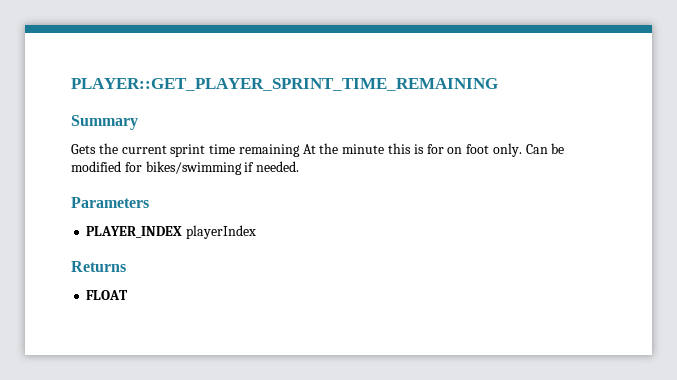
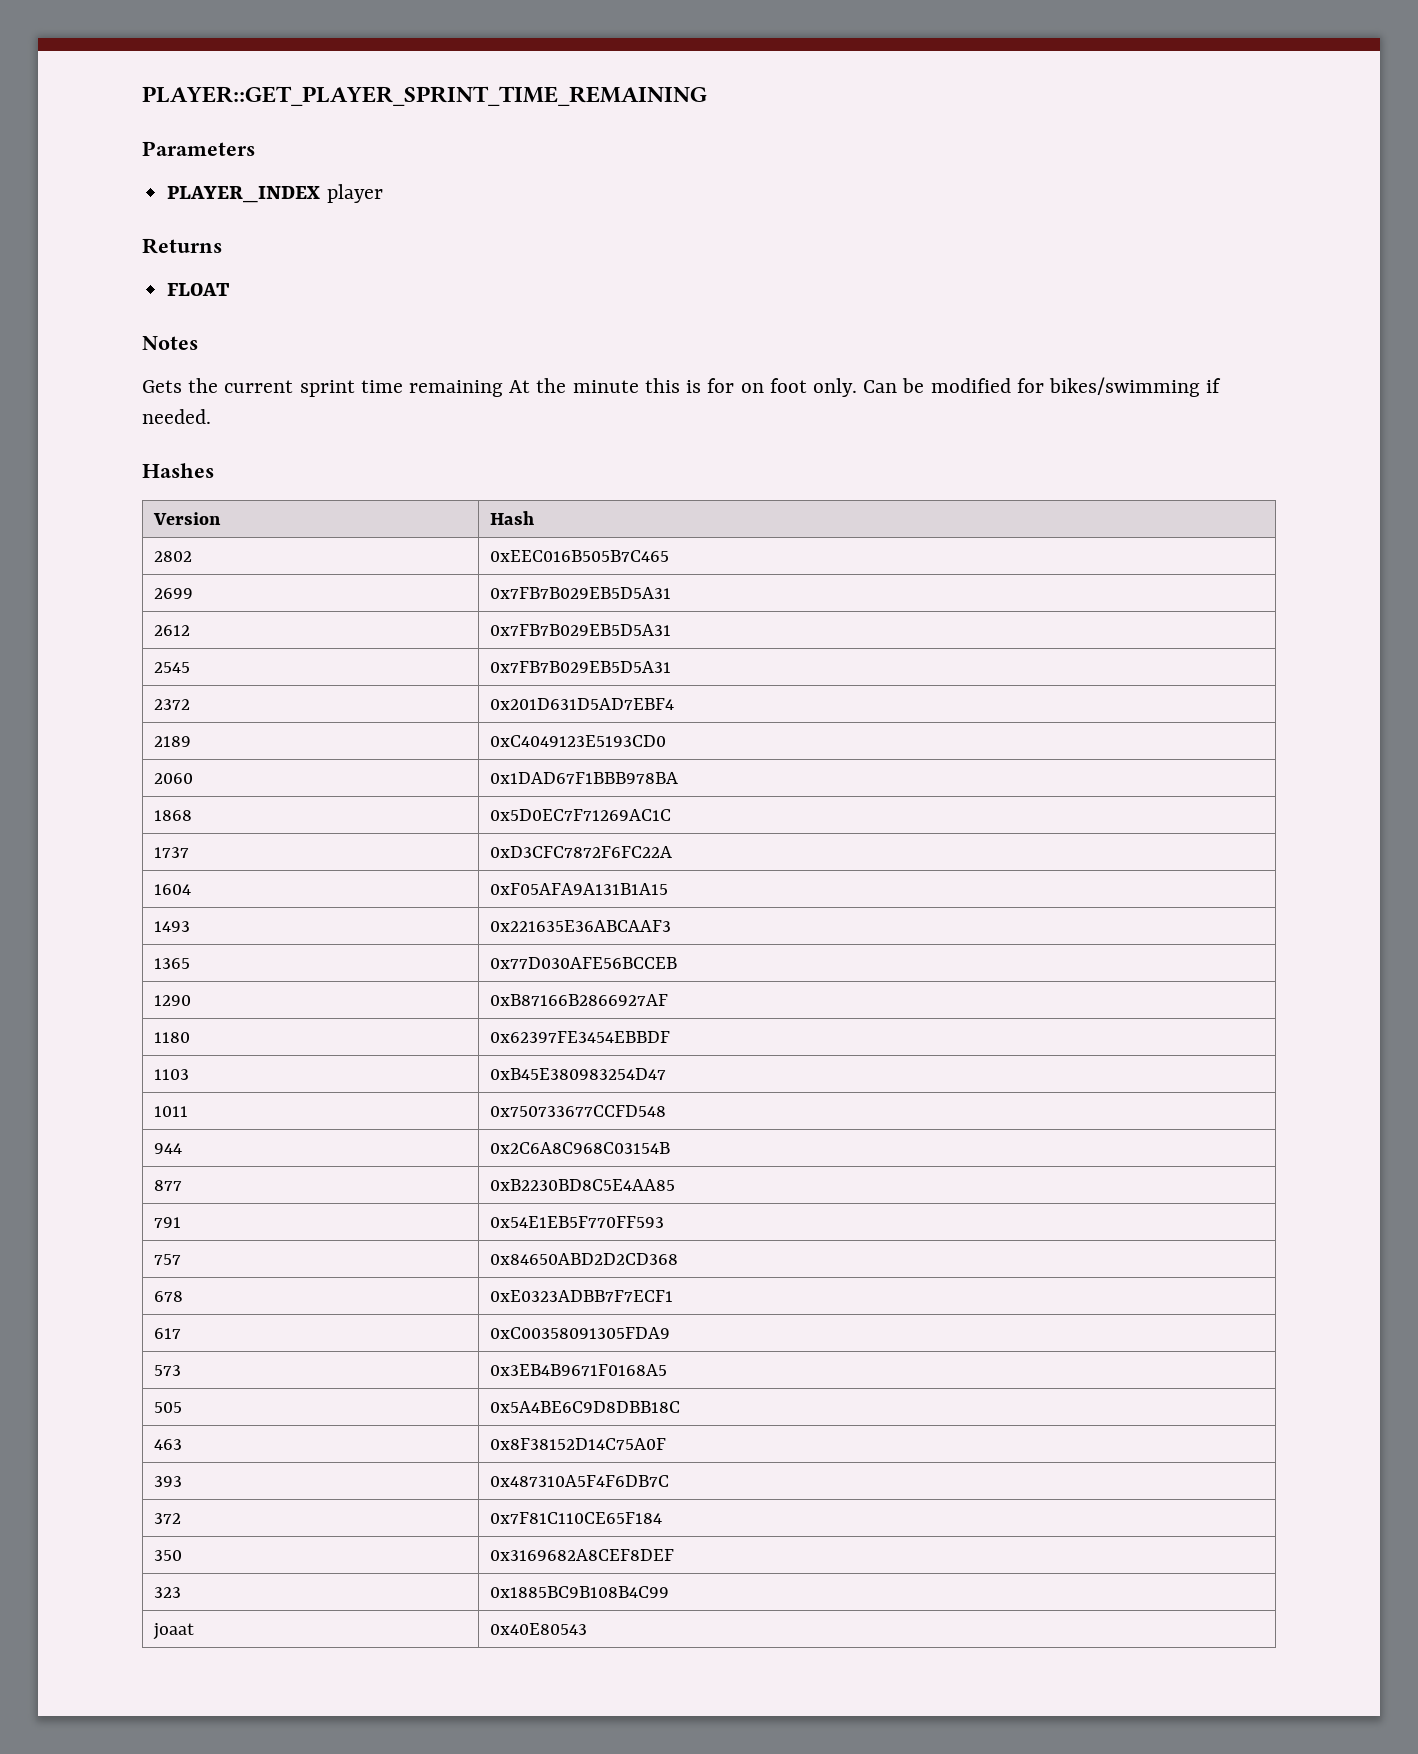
[71,115,138,130] Summary -> [142,141,255,156] [167,184,383,203] [142,238,222,254] [167,283,231,296] [142,336,198,350] Parameters // PLAYER_INDEX player // Returns // FLOAT // Notes
[71,197,149,208] [86,225,257,239] [71,261,126,272] [86,290,129,300] Parameters // PLAYER_INDEX playerIndex // Returns // FLOAT -> [142,463,214,478] [152,512,221,525] [489,511,534,525] [153,551,192,562] [489,550,669,562] [153,588,193,599] [489,587,671,599] [153,625,190,636] [489,624,671,636] [153,662,190,673] [489,661,671,673] [153,699,190,710] [489,698,674,710] [153,736,191,747] [489,735,666,747] [153,773,193,784] [489,772,678,784] [153,810,192,821] [489,809,671,821] [153,847,189,858] [489,846,672,858] [153,884,191,895] [489,883,668,895] [153,921,190,932] [489,920,671,932] [153,958,190,969] [489,957,677,969] [153,995,191,1006] [489,994,668,1006] [153,1032,190,1043] [489,1031,670,1043] [153,1069,189,1080] [489,1068,666,1080] [153,1106,188,1117] [489,1105,666,1117] [153,1143,182,1154] [489,1142,670,1154] [153,1180,182,1191] [489,1179,675,1191] [153,1217,181,1228] [489,1216,664,1228] [153,1254,181,1265] [489,1253,678,1265] [153,1291,183,1302] [489,1290,673,1302] [153,1328,181,1339] [489,1327,670,1339] [153,1365,181,1376] [489,1364,667,1376] [153,1402,182,1413] [489,1401,680,1413] [153,1439,182,1450] [489,1438,666,1450] [153,1476,182,1487] [489,1475,669,1487] [153,1513,181,1524] [489,1512,662,1524] [153,1550,182,1561] [489,1549,674,1561] [153,1587,181,1598] [489,1586,669,1598] [152,1623,194,1640] [489,1623,587,1635] Hashes // Version | Hash // 2802 | 0xEEC016B505B7C465 // 2699 | 0x7FB7B029EB5D5A31 // 2612 | 0x7FB7B029EB5D5A31 // 2545 | 0x7FB7B029EB5D5A31 // 2372 | 0x201D631D5AD7EBF4 // 2189 | 0xC4049123E5193CD0 // 2060 | 0x1DAD67F1BBB978BA // 1868 | 0x5D0EC7F71269AC1C // 1737 | 0xD3CFC7872F6FC22A // 1604 | 0xF05AFA9A131B1A15 // 1493 | 0x221635E36ABCAAF3 // 1365 | 0x77D030AFE56BCCEB // 1290 | 0xB87166B2866927AF // 1180 | 0x62397FE3454EBBDF // 1103 | 0xB45E380983254D47 // 1011 | 0x750733677CCFD548 // 944 | 0x2C6A8C968C03154B // 877 | 0xB2230BD8C5E4AA85 // 791 | 0x54E1EB5F770FF593 // 757 | 0x84650ABD2D2CD368 // 678 | 0xE0323ADBB7F7ECF1 // 617 | 0xC00358091305FDA9 // 573 | 0x3EB4B9671F0168A5 // 505 | 0x5A4BE6C9D8DBB18C // 463 | 0x8F38152D14C75A0F // 393 | 0x487310A5F4F6DB7C // 372 | 0x7F81C110CE65F184 // 350 | 0x3169682A8CEF8DEF // 323 | 0x1885BC9B108B4C99 // joaat | 0x40E80543

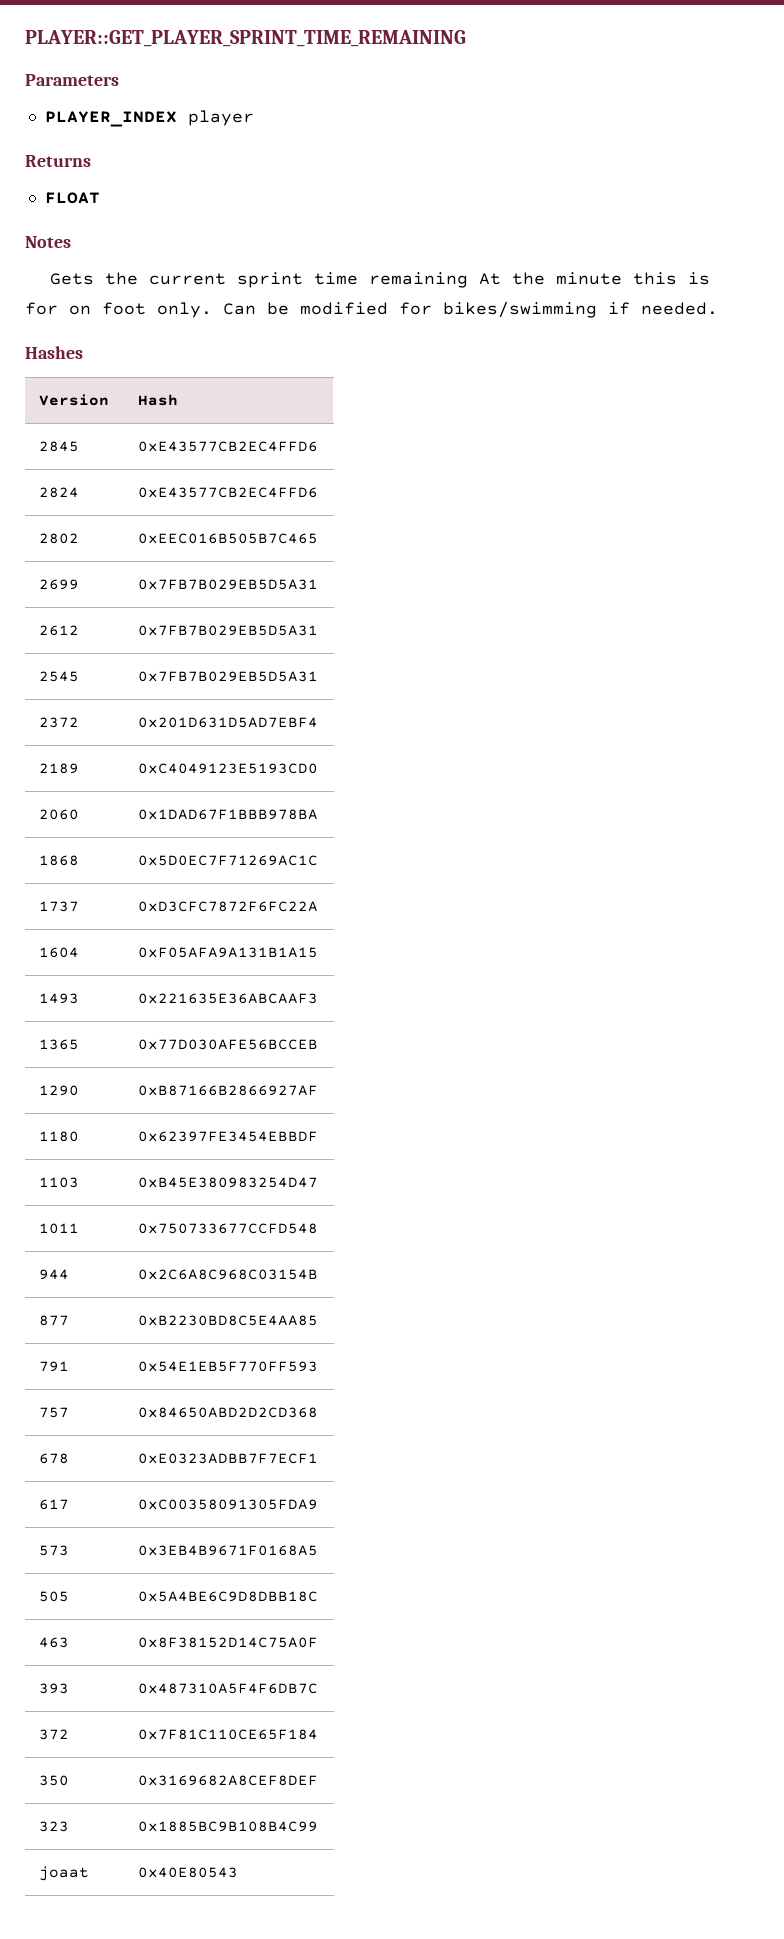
(534, 518) none -> [39,441,80,452] [138,441,319,452] [39,487,80,498] [138,487,319,498] // 2845 | 0xE43577CB2EC4FFD6 // 2824 | 0xE43577CB2EC4FFD6

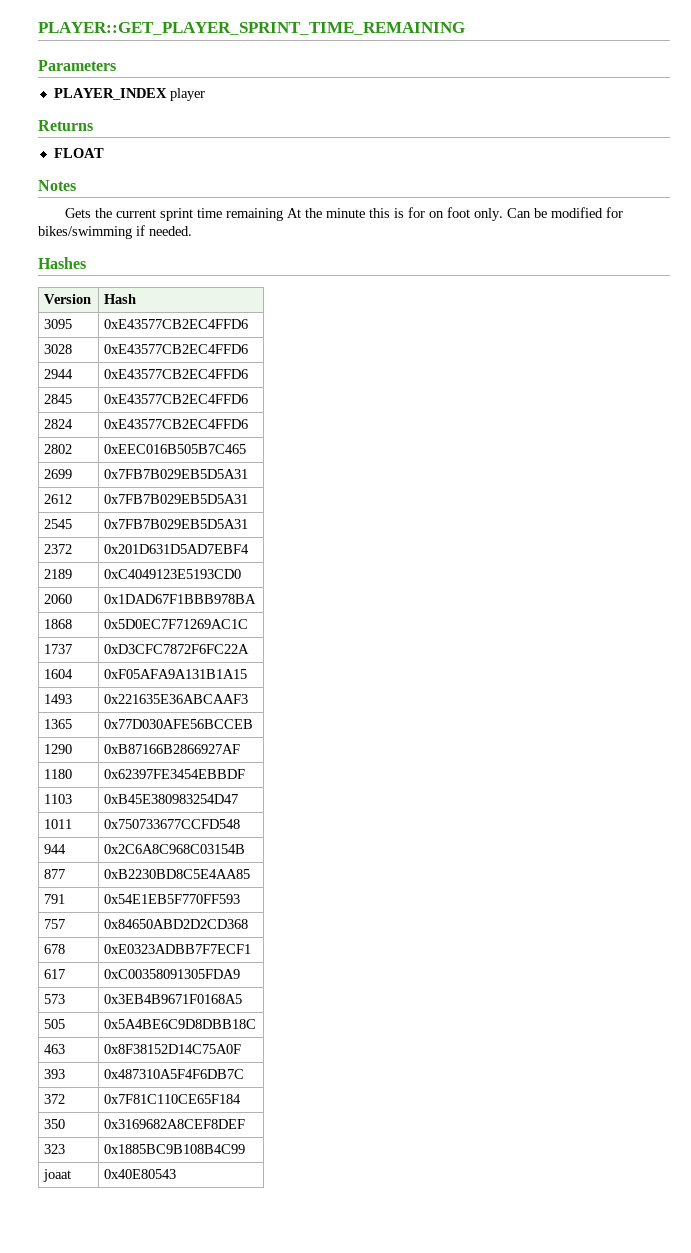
(179, 400) none -> [44,319,73,329] [104,319,249,329] [44,344,73,354] [104,344,249,354] [44,369,74,379] [104,369,249,379] // 3095 | 0xE43577CB2EC4FFD6 // 3028 | 0xE43577CB2EC4FFD6 // 2944 | 0xE43577CB2EC4FFD6

